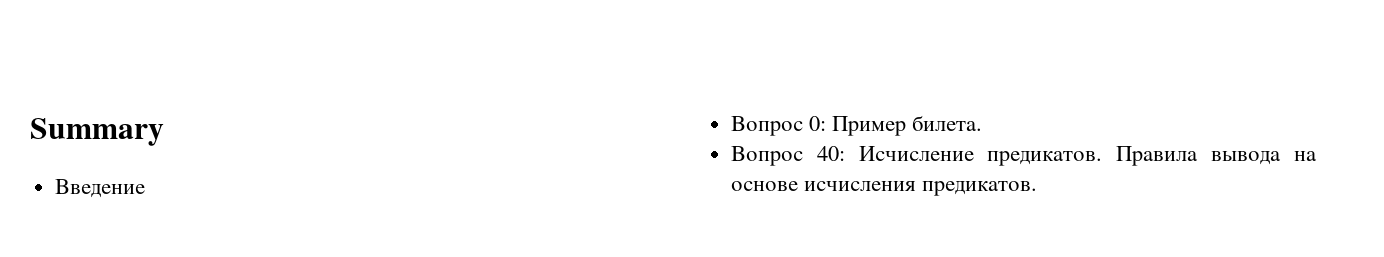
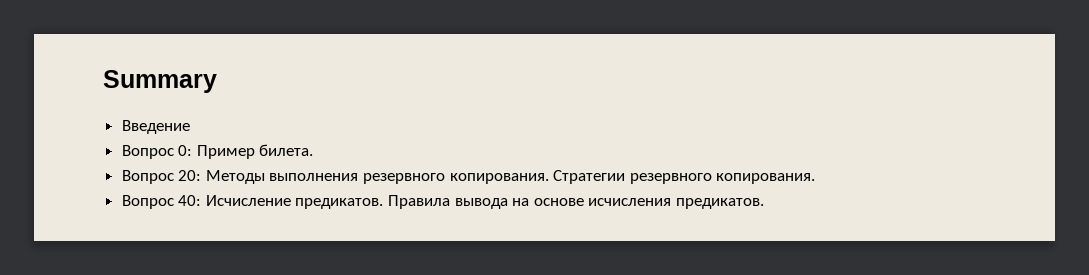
(982, 123) none -> [121,170,816,184] // Вопрос 20: Методы выполнения резервного копирования. Стратегии резервного копирования.

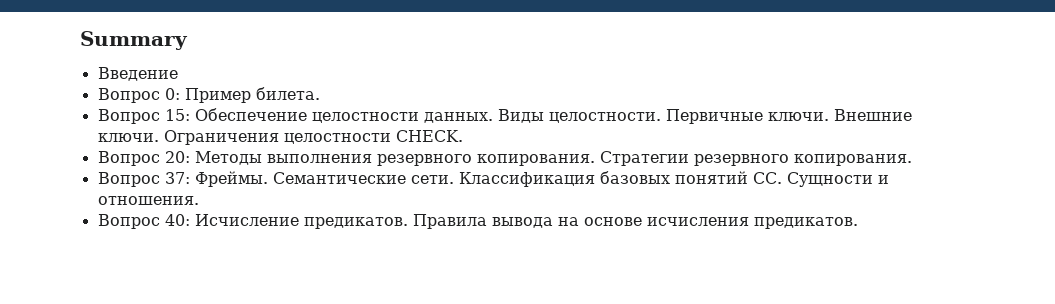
(314, 150) none -> [97,108,912,124] [97,130,463,145] // Вопрос 15: Обеспечение целостности данных. Виды целостности. Первичные ключи. Внешние ключи. Ограничения целостности CHECK.
(816, 178) none -> [97,171,889,187] [97,196,199,205] // Вопрос 37: Фреймы. Семантические сети. Классификация базовых понятий СС. Сущности и отношения.

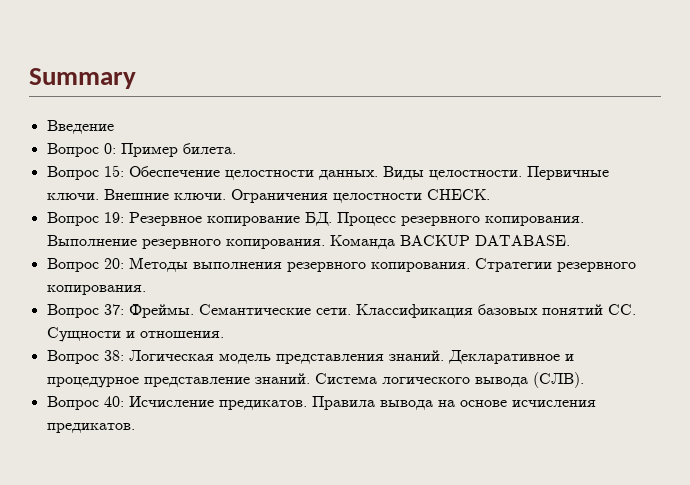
(463, 136) none -> [46,212,584,226] [46,235,570,249] // Вопрос 19: Резервное копирование БД. Процесс резервного копирования. Выполнение резервного копирования. Команда BACKUP DATABASE.
(199, 200) none -> [46,350,574,364] [46,372,584,388] // Вопрос 38: Логическая модель представления знаний. Декларативное и процедурное представление знаний. Система логического вывода (СЛВ).

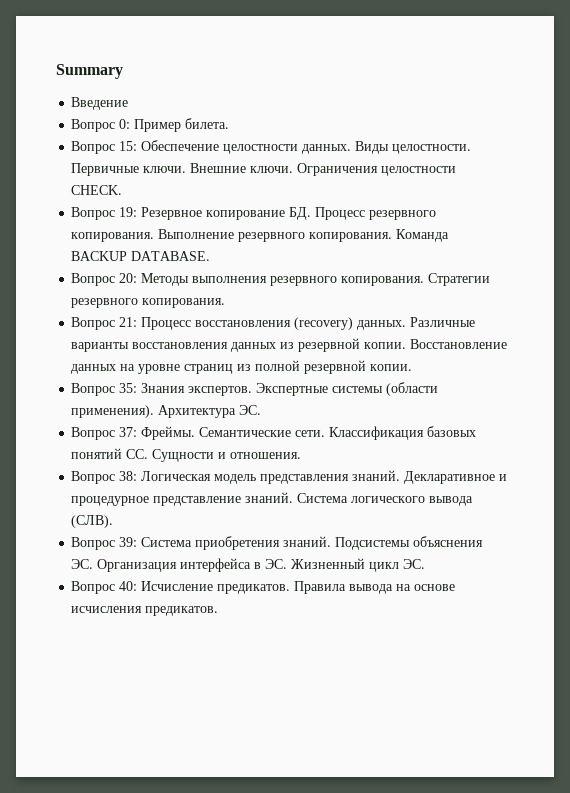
(146, 290) none -> [71,317,476,330] [71,338,508,352] [71,360,413,374] [71,382,439,396] [71,405,262,418] // Вопрос 21: Процесс восстановления (recovery) данных. Различные варианты восстановления данных из резервной копии. Восстановление данных на уровне страниц из полной резервной копии. // Вопрос 35: Знания экспертов. Экспертные системы (области применения). Архитектура ЭС.
(584, 380) none -> [71,536,484,550] [71,558,426,572] // Вопрос 39: Система приобретения знаний. Подсистемы объяснения ЭС. Организация интерфейса в ЭС. Жизненный цикл ЭС.

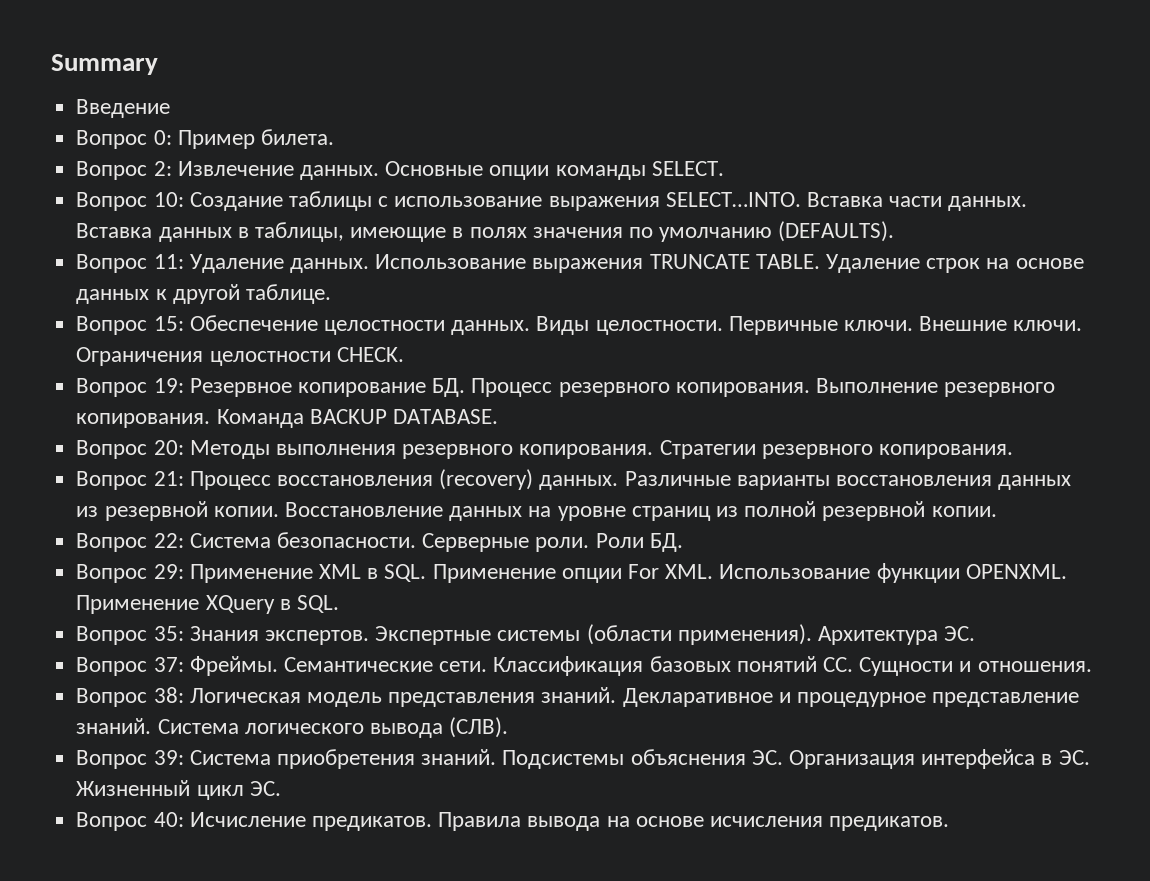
(230, 123) none -> [76,161,724,180] [76,191,1028,211] [76,221,895,242] [76,254,1084,273] [76,284,331,304] // Вопрос 2: Извлечение данных. Основные опции команды SELECT. // Вопрос 10: Создание таблицы с использование выражения SELECT…INTO. Вставка части данных. Вставка данных в таблицы, имеющие в полях значения по умолчанию (DEFAULTS). // Вопрос 11: Удаление данных. Использование выражения TRUNCATE TABLE. Удаление строк на основе данных к другой таблице.
(413, 367) none -> [76,532,683,552] [76,563,1067,583] [76,595,339,614] // Вопрос 22: Система безопасности. Серверные роли. Роли БД. // Вопрос 29: Применение XML в SQL. Применение опции For XML. Использование функции OPENXML. Применение XQuery в SQL.

